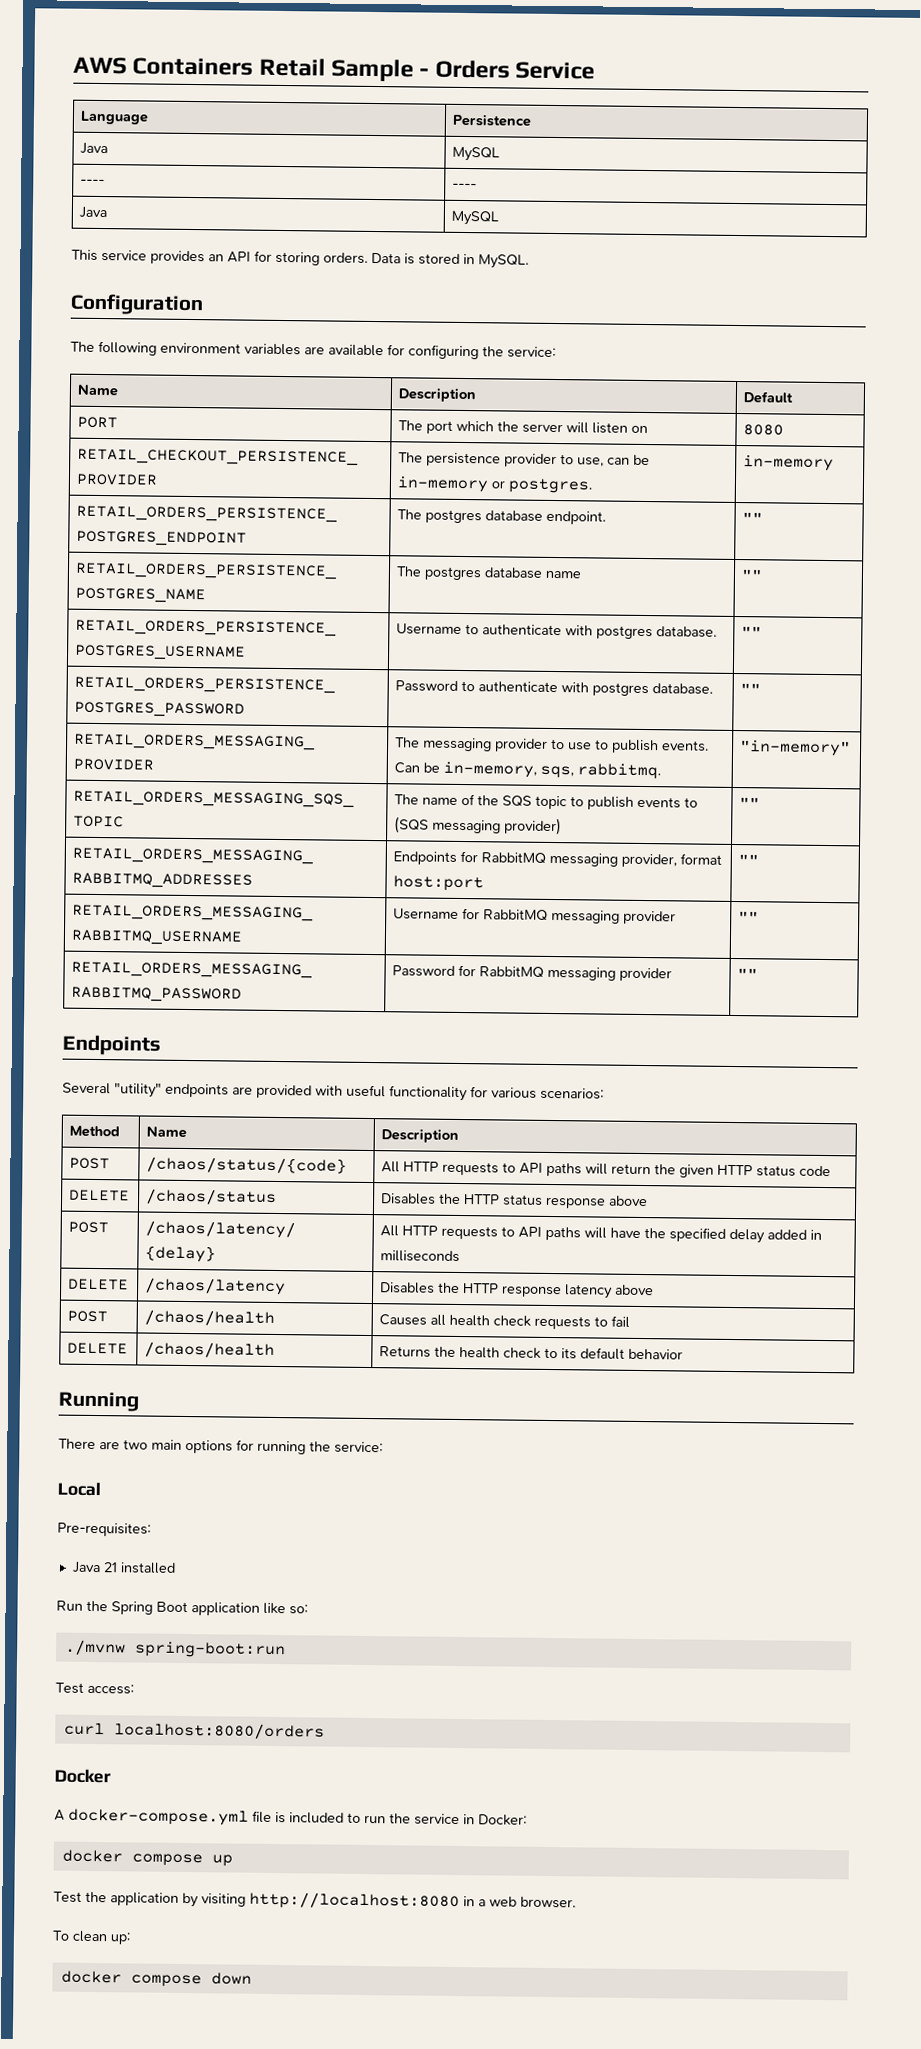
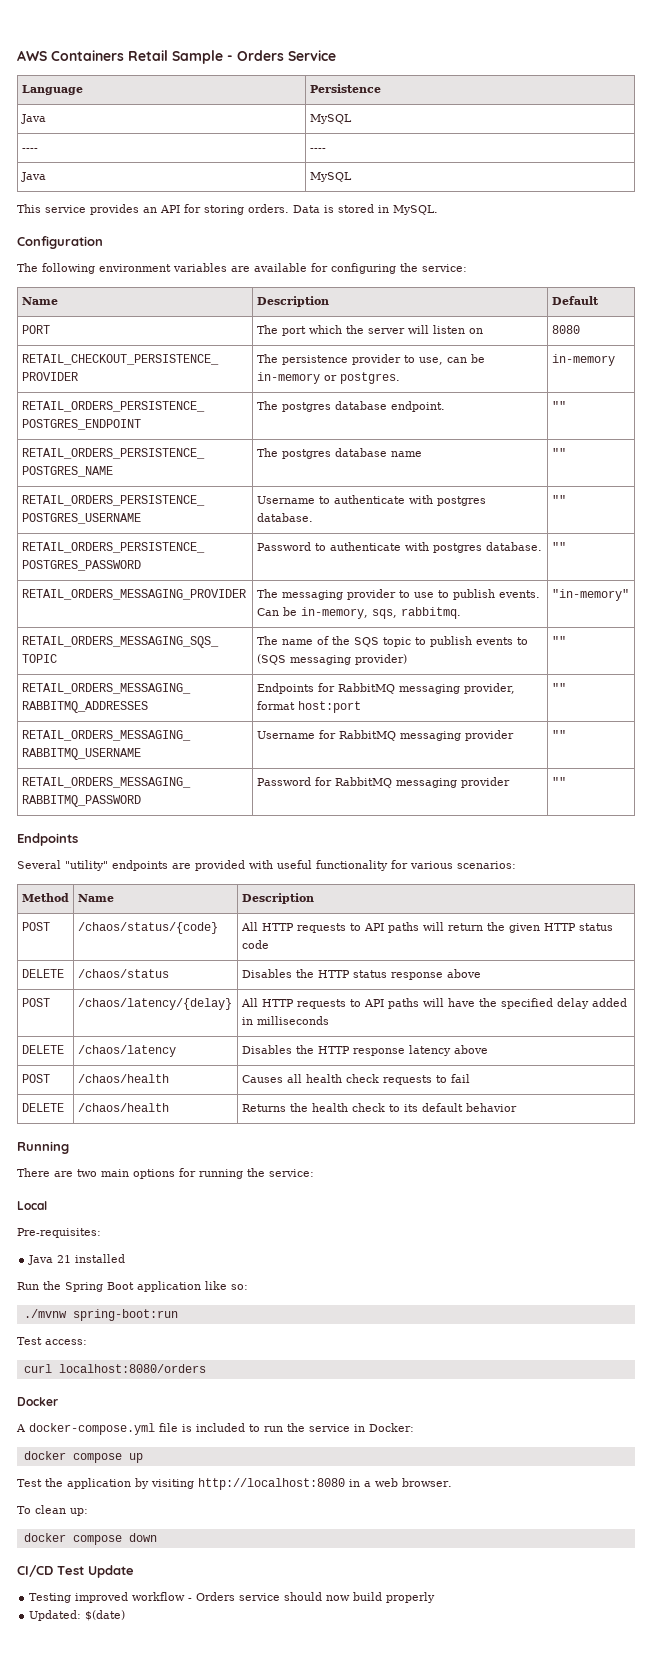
(252, 1978) none -> [17,1565,134,1578] [29,1592,436,1603] [29,1610,126,1621] // CI/CD Test Update // Testing improved workflow - Orders service should now build properly // Updated: $(date)

